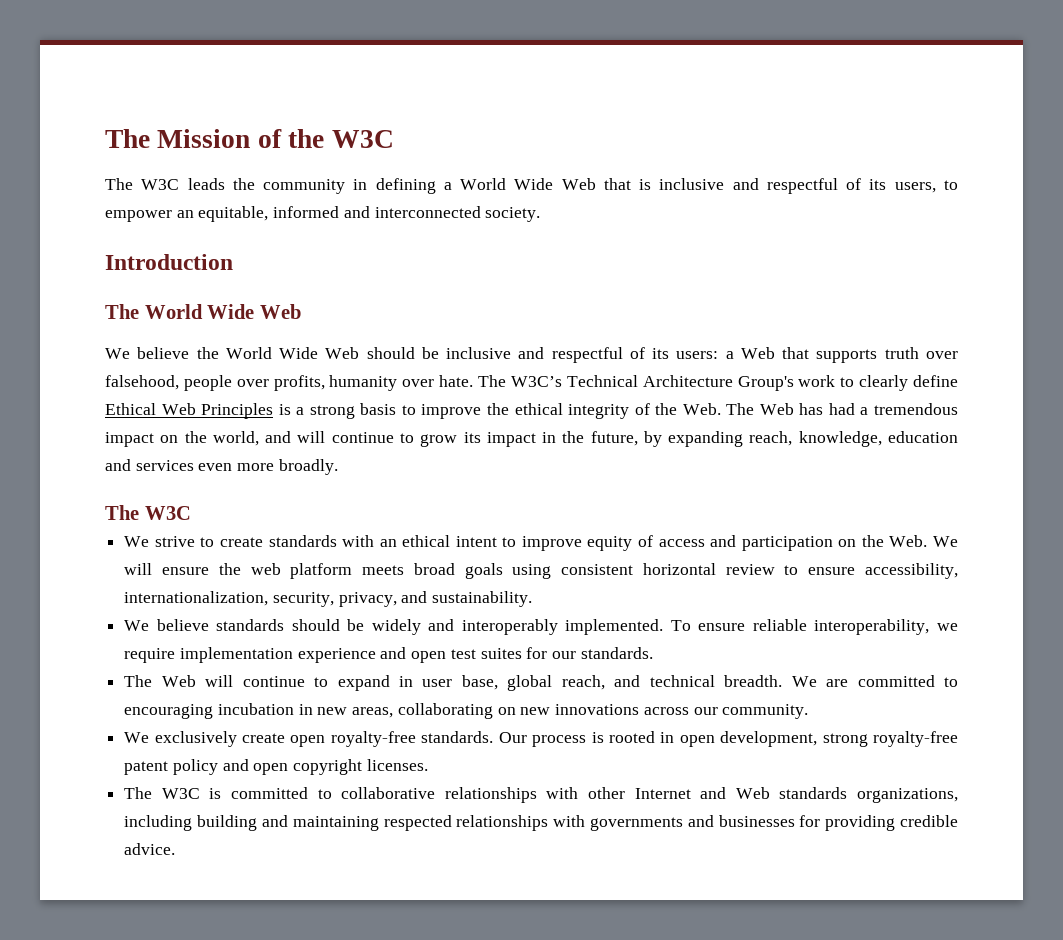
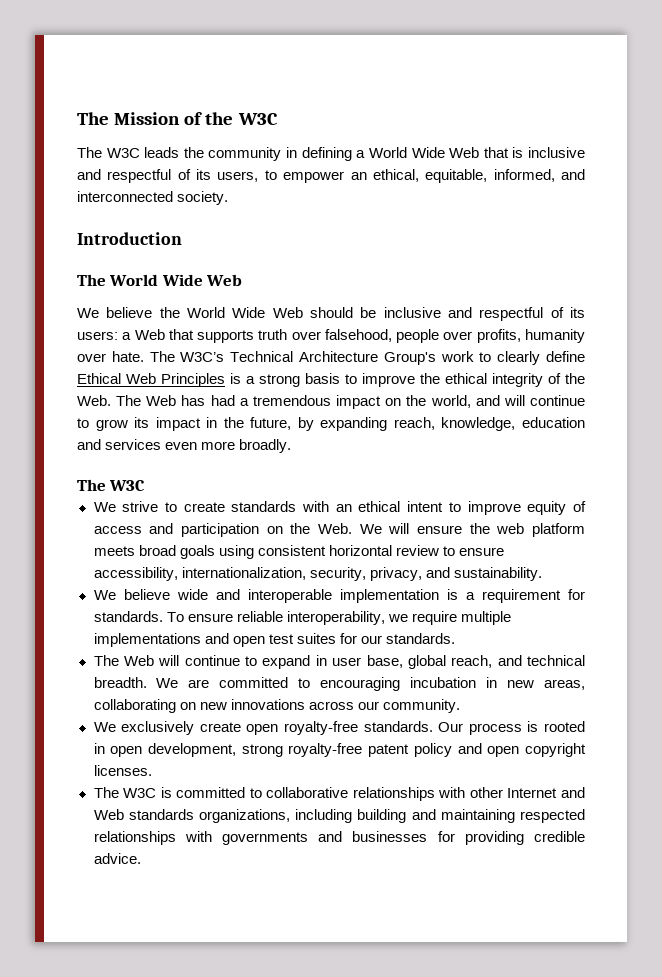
[198,206,340,222] equitable, informed -> [372,169,555,183] ethical, equitable, informed,
[216,619,664,635] standards should be widely and interoperably implemented. -> [176,589,585,603] [93,611,163,622] wide and interoperable implementation is a requirement for standards.
[179,647,376,663] implementation experience -> [460,611,511,625] [93,633,201,647] multiple implementations

